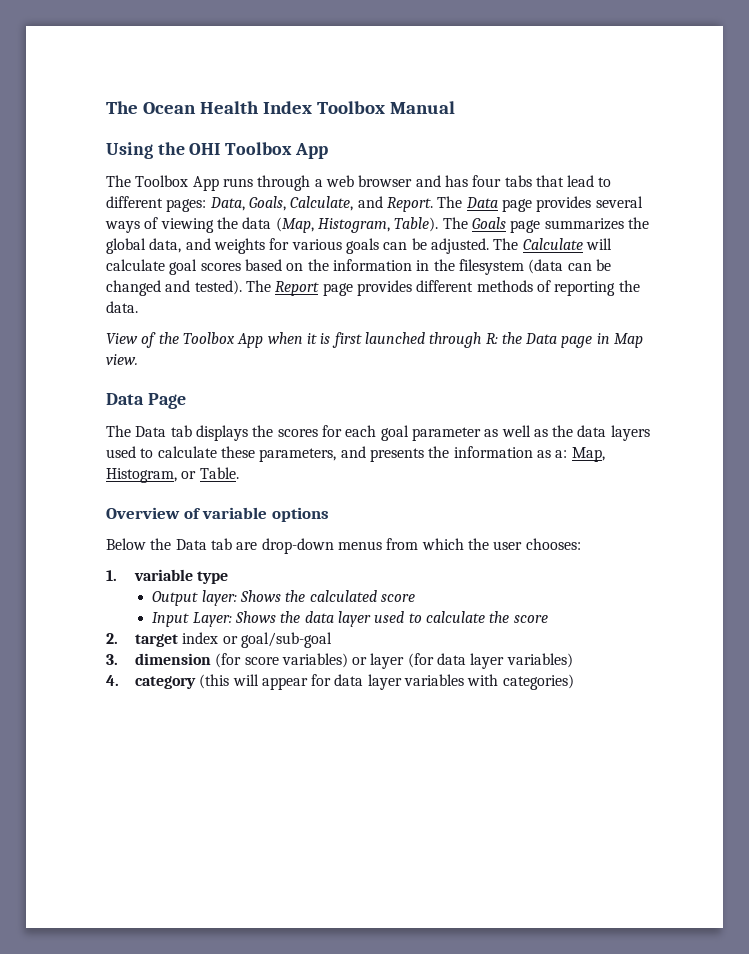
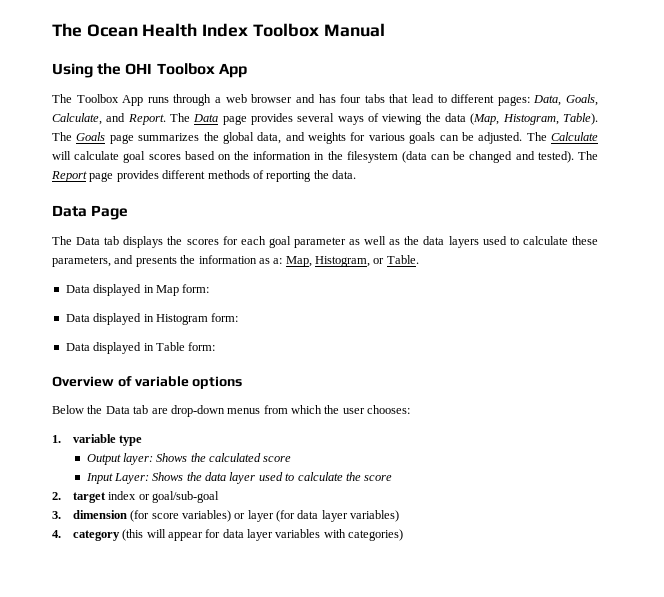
[106,332,644,348] [106,354,138,365] // View of the Toolbox App when it is first launched through R: the Data page in Map view. -> (356, 174) none
(239, 473) none -> [65,284,210,296] [65,313,239,325] [65,342,216,354] // Data displayed in Map form: // Data displayed in Histogram form: // Data displayed in Table form:

